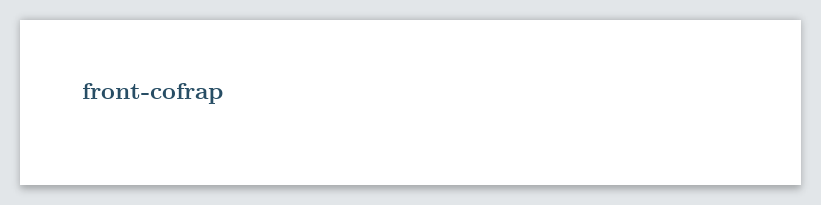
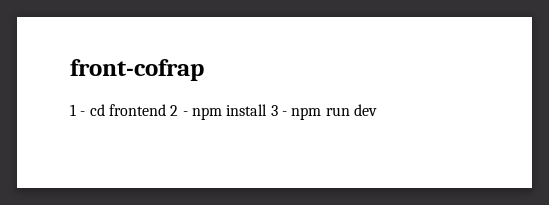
(223, 93) none -> [70,104,377,120] // 1 - cd frontend 2 - npm install 3 - npm run dev

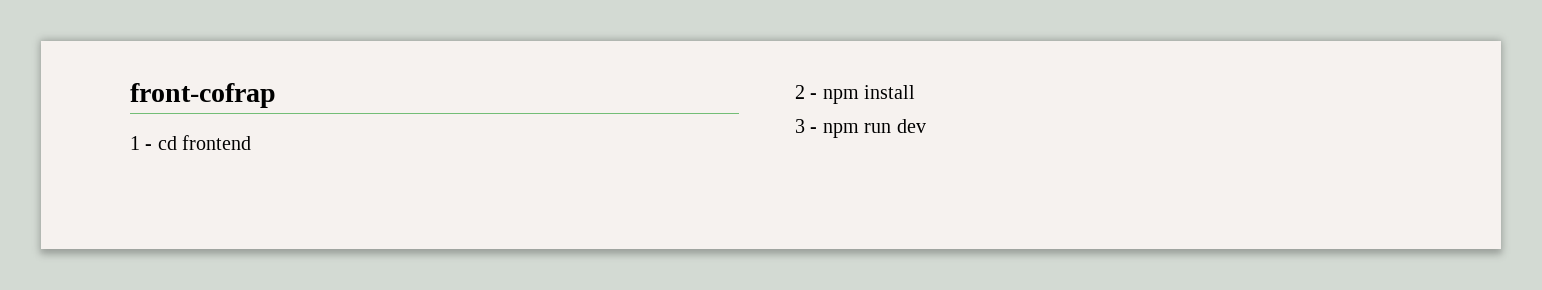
(166, 110) none -> (252, 142) //
(268, 110) none -> (916, 92) //

